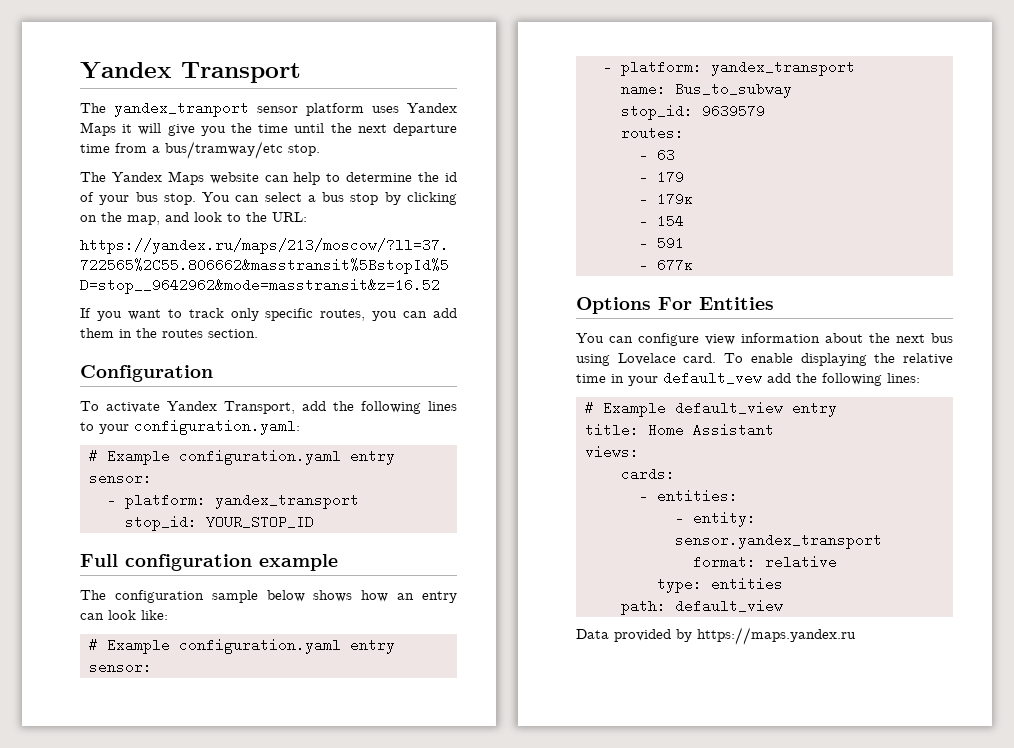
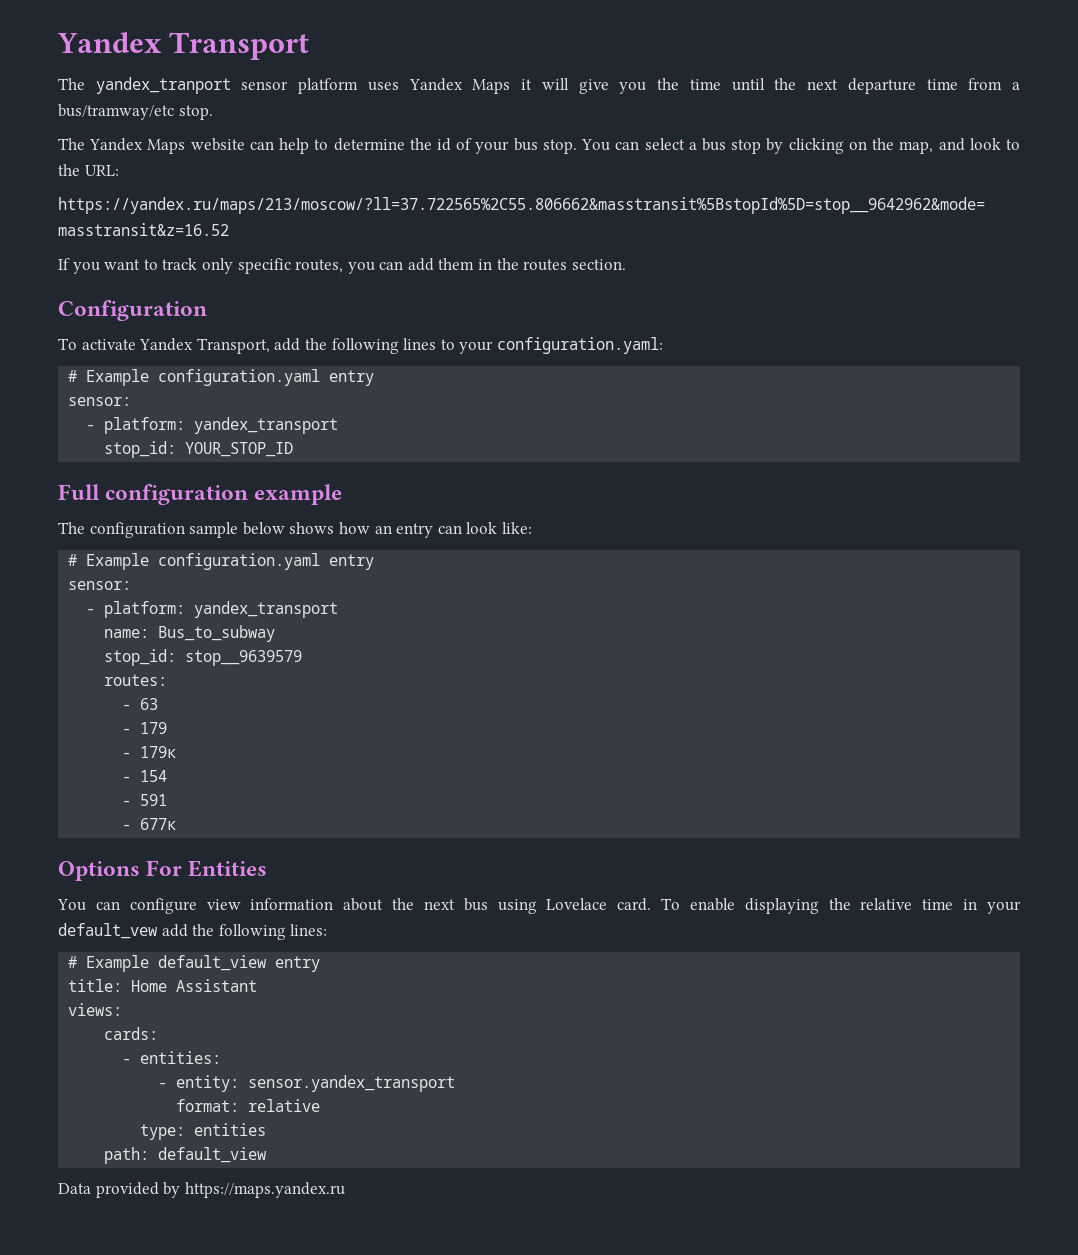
[702,104,765,118] 9639579 -> [185,650,303,666] stop__9639579

